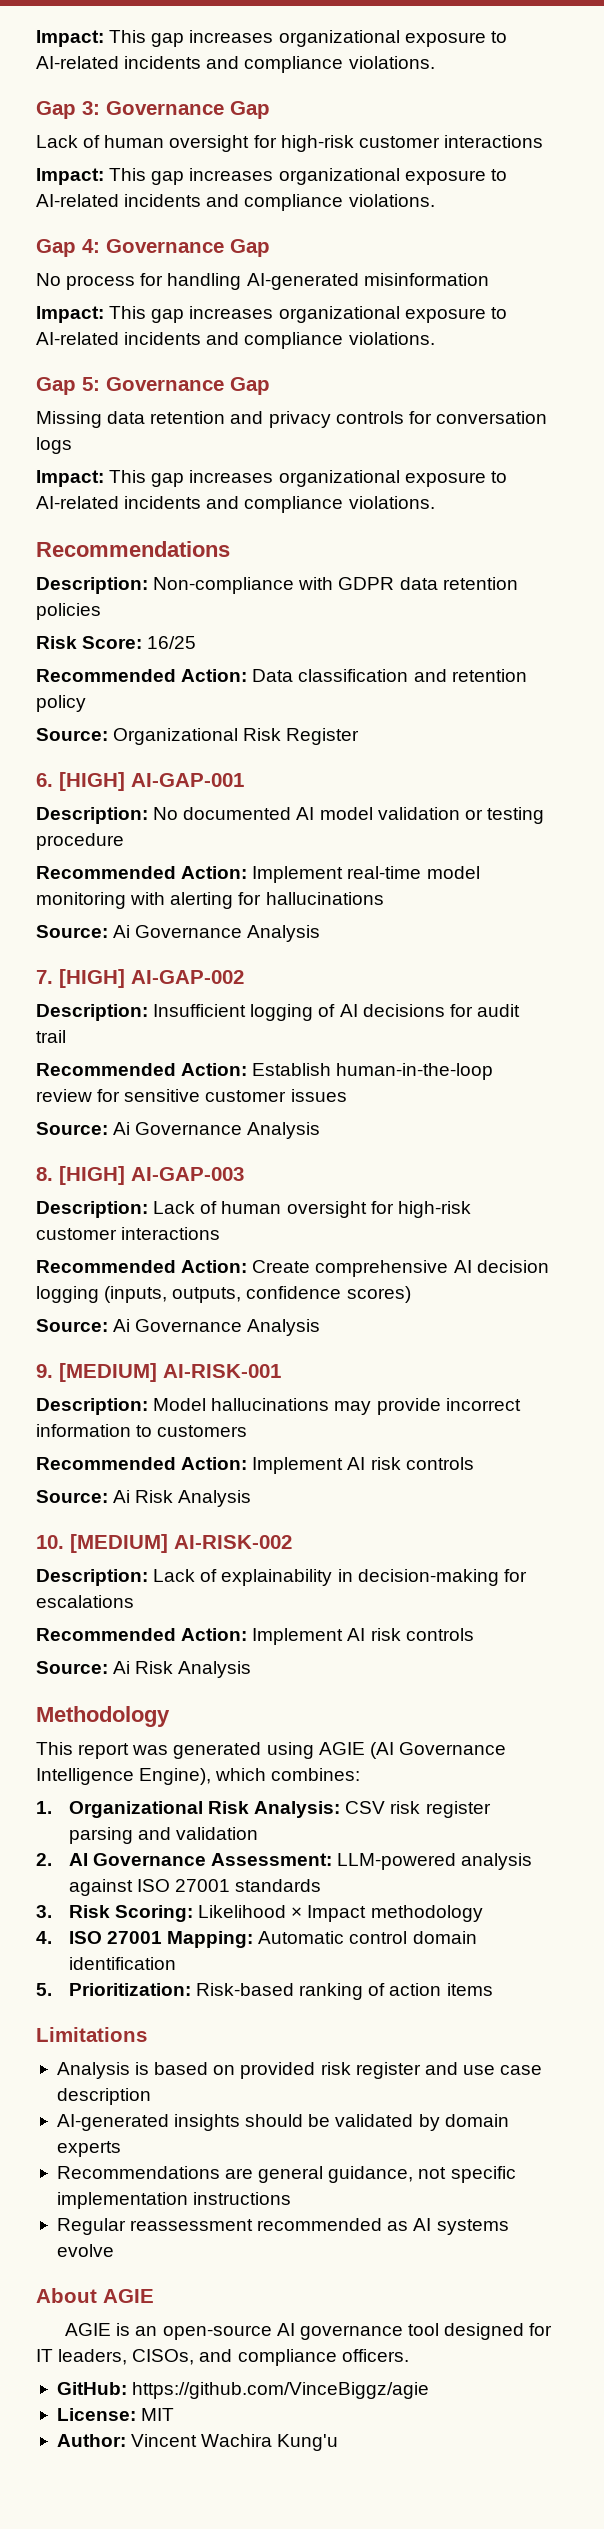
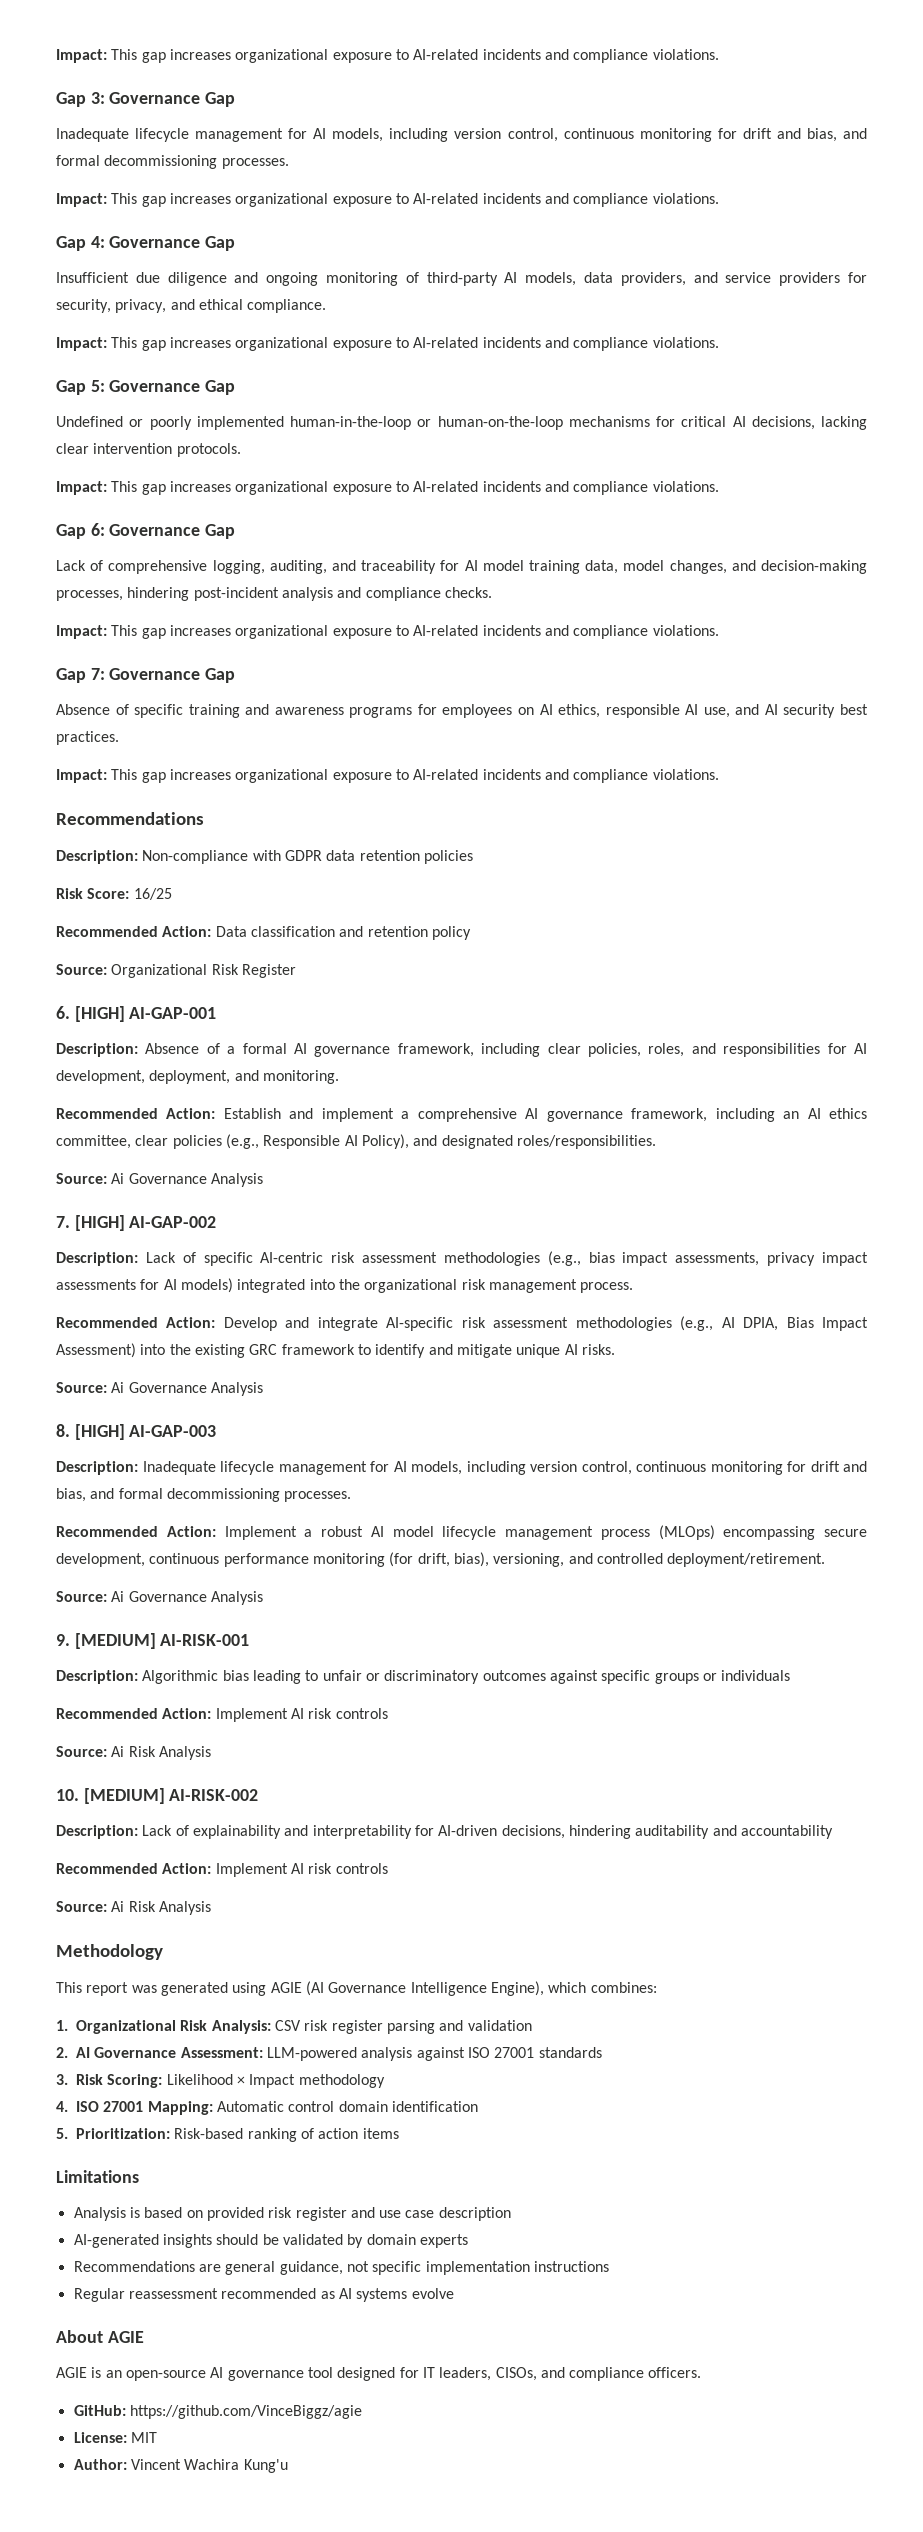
[36,135,543,152] Lack of human oversight for high-risk customer interactions -> [56,128,868,142] [56,155,289,169] Inadequate lifecycle management for AI models, including version control, continuous monitoring for drift and bias, and formal decommissioning processes.
[36,273,489,290] No process for handling AI-generated misinformation -> [56,272,867,286] [56,299,327,313] Insufficient due diligence and ongoing monitoring of third-party AI models, data providers, and service providers for security, privacy, and ethical compliance.
[36,411,547,428] [36,437,72,454] Missing data retention and privacy controls for conversation logs -> [56,416,867,430] [56,443,241,457] [56,481,719,495] [56,523,236,539] [56,560,868,574] [56,587,492,601] [56,625,719,639] [56,668,236,683] [56,704,868,718] [56,731,119,745] Undefined or poorly implemented human-in-the-loop or human-on-the-loop mechanisms for critical AI decisions, lacking clear intervention protocols. // Impact: This gap increases organizational exposure to AI-related incidents and compliance violations. // Gap 6: Governance Gap // Lack of comprehensive logging, auditing, and traceability for AI model training data, model changes, and decision-making processes, hindering post-incident analysis and compliance checks. // Impact: This gap increases organizational exposure to AI-related incidents and compliance violations. // Gap 7: Governance Gap // Absence of specific training and awareness programs for employees on AI ethics, responsible AI use, and AI security best practices.
[153,807,544,824] [36,833,124,850] [36,866,480,883] [36,892,384,909] No documented AI model validation or testing procedure // Recommended Action: Implement real-time model monitoring with alerting for hallucinations -> [145,1043,867,1057] [56,1070,339,1084] [56,1108,867,1122] [56,1134,656,1149] Absence of a formal AI governance framework, including clear policies, roles, and responsibilities for AI development, deployment, and monitoring. // Recommended Action: Establish and implement a comprehensive AI governance framework, including an AI ethics committee, clear policies (e.g., Responsible AI Policy), and designated roles/responsibilities.
[153,1004,520,1021] [36,1030,66,1043] [36,1063,494,1080] [36,1089,347,1102] Insufficient logging of AI decisions for audit trail // Recommended Action: Establish human-in-the-loop review for sensitive customer issues -> [145,1251,868,1266] [56,1278,634,1293] [56,1316,868,1331] [56,1343,615,1358] Lack of specific AI-centric risk assessment methodologies (e.g., bias impact assessments, privacy impact assessments for AI models) integrated into the organizational risk management process. // Recommended Action: Develop and integrate AI-specific risk assessment methodologies (e.g., AI DPIA, Bias Impact Assessment) into the existing GRC framework to identify and mitigate unique AI risks.
[153,1201,471,1218] [36,1227,221,1240] [36,1260,549,1277] [36,1286,411,1303] Lack of human oversight for high-risk customer interactions // Recommended Action: Create comprehensive AI decision logging (inputs, outputs, confidence scores) -> [142,1461,867,1475] [56,1488,352,1502] [56,1525,867,1540] [56,1552,826,1567] Inadequate lifecycle management for AI models, including version control, continuous monitoring for drift and bias, and formal decommissioning processes. // Recommended Action: Implement a robust AI model lifecycle management process (MLOps) encompassing secure development, continuous performance monitoring (for drift, bias), versioning, and controlled deployment/retirement.
[153,1398,521,1415] [36,1424,248,1437] Model hallucinations may provide incorrect information to customers -> [142,1670,791,1684] Algorithmic bias leading to unfair or discriminatory outcomes against specific groups or individuals
[337,1569,527,1586] [36,1595,134,1608] in decision-making for escalations -> [284,1825,833,1839] and interpretability for AI-driven decisions, hindering auditability and accountability

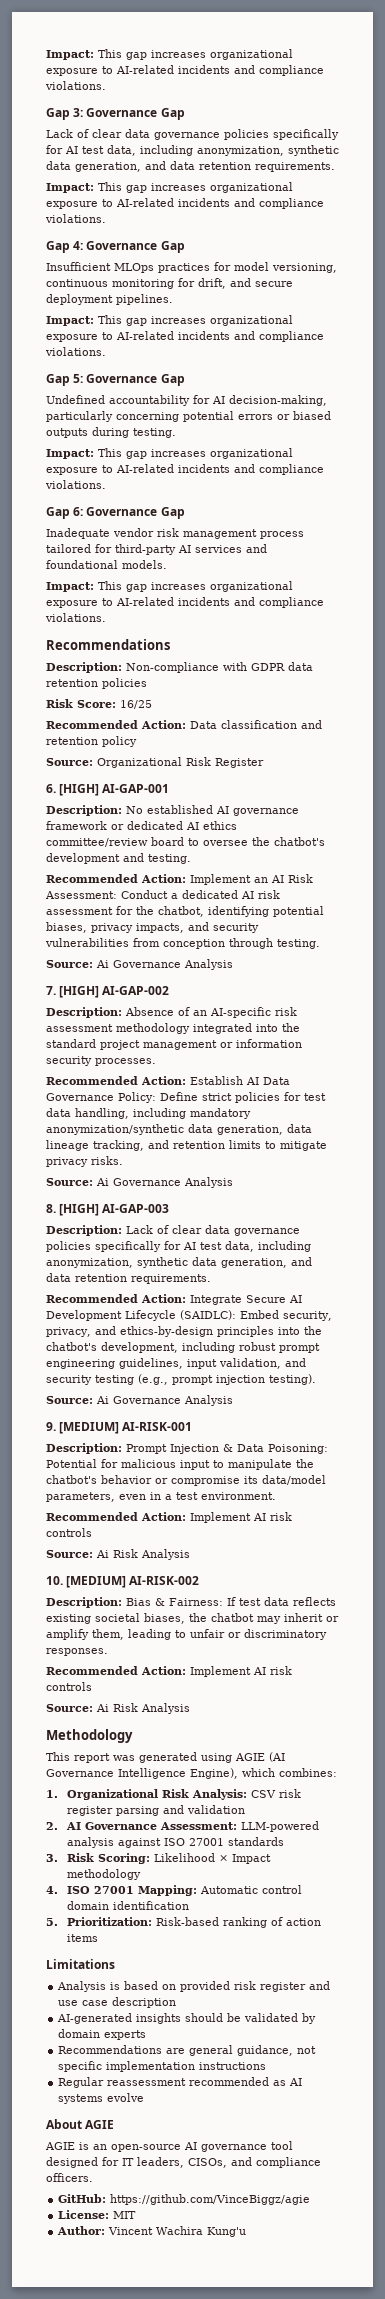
[56,128,868,142] [56,155,289,169] Inadequate lifecycle management for AI models, including version control, continuous monitoring for drift and bias, and formal decommissioning processes. -> [46,129,339,140] [46,145,339,156] [46,161,335,172] Lack of clear data governance policies specifically for AI test data, including anonymization, synthetic data generation, and data retention requirements.
[135,272,867,286] [56,299,327,313] due diligence and ongoing monitoring of third-party AI models, data providers, and service providers for security, privacy, and ethical compliance. -> [114,262,337,273] [46,278,293,289] [46,294,173,305] MLOps practices for model versioning, continuous monitoring for drift, and secure deployment pipelines.
[129,416,867,430] [56,443,241,457] or poorly implemented human-in-the-loop or human-on-the-loop mechanisms for critical AI decisions, lacking clear intervention protocols. -> [109,395,327,406] [46,411,331,422] [46,427,176,438] accountability for AI decision-making, particularly concerning potential errors or biased outputs during testing.
[56,560,868,574] [56,587,492,601] [56,625,719,639] [56,668,236,683] [56,704,868,718] [56,731,119,745] Lack of comprehensive logging, auditing, and traceability for AI model training data, model changes, and decision-making processes, hindering post-incident analysis and compliance checks. // Impact: This gap increases organizational exposure to AI-related incidents and compliance violations. // Gap 7: Governance Gap // Absence of specific training and awareness programs for employees on AI ethics, responsible AI use, and AI security best practices. -> [46,528,304,539] [46,544,267,555] [46,560,167,569] Inadequate vendor risk management process tailored for third-party AI services and foundational models.
[145,1043,867,1057] [56,1070,339,1084] [56,1108,867,1122] [56,1134,656,1149] Absence of a formal AI governance framework, including clear policies, roles, and responsibilities for AI development, deployment, and monitoring. // Recommended Action: Establish and implement a comprehensive AI governance framework, including an AI ethics committee, clear policies (e.g., Responsible AI Policy), and designated roles/responsibilities. -> [126,805,299,816] [46,821,237,830] [46,837,325,847] [46,853,191,864] [46,874,313,885] [45,890,280,899] [46,906,324,917] [46,922,259,933] [45,938,320,949] No established AI governance framework or dedicated AI ethics committee/review board to oversee the chatbot's development and testing. // Recommended Action: Implement an AI Risk Assessment: Conduct a dedicated AI risk assessment for the chatbot, identifying potential biases, privacy impacts, and security vulnerabilities from conception through testing.
[145,1251,868,1266] [56,1278,634,1293] [56,1316,868,1331] [56,1343,578,1358] Lack of specific AI-centric risk assessment methodologies (e.g., bias impact assessments, privacy impact assessments for AI models) integrated into the organizational risk management process. // Recommended Action: Develop and integrate AI-specific risk assessment methodologies (e.g., AI DPIA, Bias Impact Assessment) into the existing GRC framework to identify and mitigate unique AI -> [125,1007,297,1018] [46,1023,300,1034] [46,1039,302,1050] [46,1056,156,1066] [46,1076,290,1085] [46,1092,326,1103] [46,1108,251,1119] [46,1124,312,1135] [46,1140,327,1151] [46,1157,88,1167] Absence of an AI-specific risk assessment methodology integrated into the standard project management or information security processes. // Recommended Action: Establish AI Data Governance Policy: Define strict policies for test data handling, including mandatory anonymization/synthetic data generation, data lineage tracking, and retention limits to mitigate privacy
[142,1461,867,1475] [56,1488,352,1502] [56,1525,867,1540] [56,1552,826,1567] Inadequate lifecycle management for AI models, including version control, continuous monitoring for drift and bias, and formal decommissioning processes. // Recommended Action: Implement a robust AI model lifecycle management process (MLOps) encompassing secure development, continuous performance monitoring (for drift, bias), versioning, and controlled deployment/retirement. -> [126,1225,300,1236] [46,1241,311,1252] [46,1257,312,1268] [46,1273,211,1284] [46,1294,302,1305] [46,1310,332,1321] [46,1326,322,1337] [46,1342,320,1353] [46,1358,306,1369] [46,1374,316,1385] Lack of clear data governance policies specifically for AI test data, including anonymization, synthetic data generation, and data retention requirements. // Recommended Action: Integrate Secure AI Development Lifecycle (SAIDLC): Embed security, privacy, and ethics-by-design principles into the chatbot's development, including robust prompt engineering guidelines, input validation, and security testing (e.g., prompt injection testing).
[142,1670,791,1684] Algorithmic bias leading to unfair or discriminatory outcomes against specific groups or individuals -> [126,1444,328,1454] [46,1459,314,1470] [46,1475,326,1486] [46,1492,276,1502] Prompt Injection & Data Poisoning: Potential for malicious input to manipulate the chatbot's behavior or compromise its data/model parameters, even in a test environment.
[142,1825,833,1839] Lack of explainability and interpretability for AI-driven decisions, hindering auditability and accountability -> [126,1597,336,1606] [46,1613,339,1624] [46,1629,327,1640] [46,1648,108,1656] Bias & Fairness: If test data reflects existing societal biases, the chatbot may inherit or amplify them, leading to unfair or discriminatory responses.

